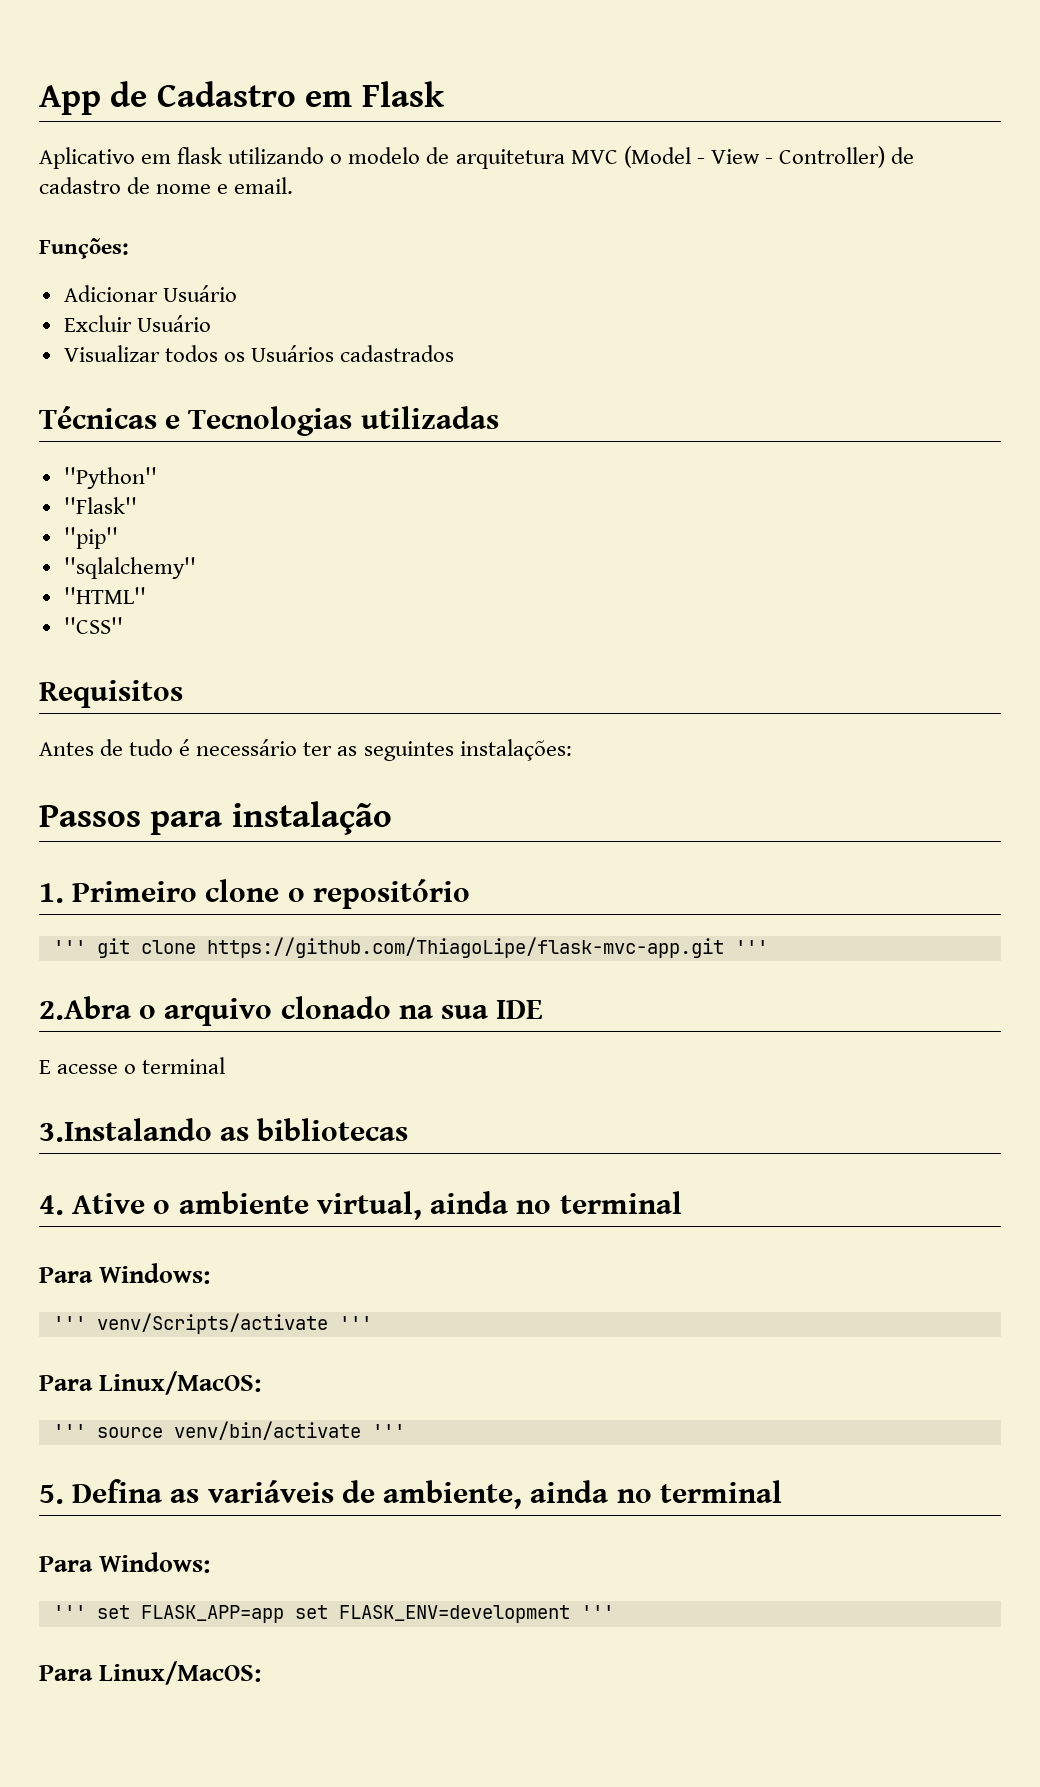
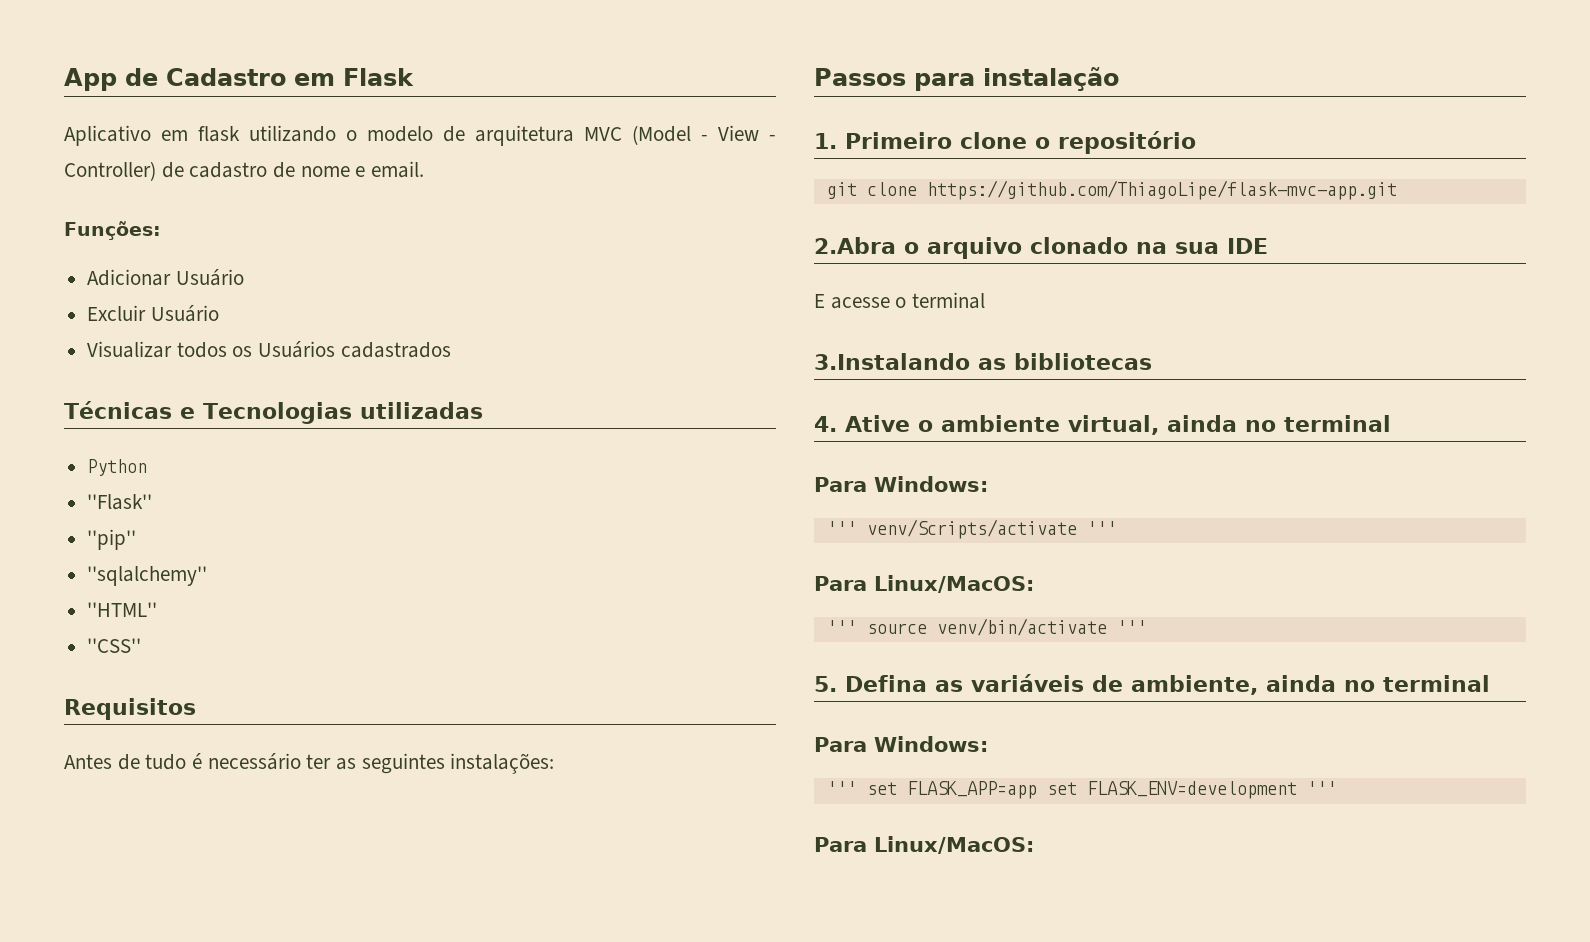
[63,467,157,489] ''Python'' -> [87,459,148,476] Python
[52,940,86,954] ''' -> (1196, 142) none
[734,940,768,954] ''' -> (1397, 190) none

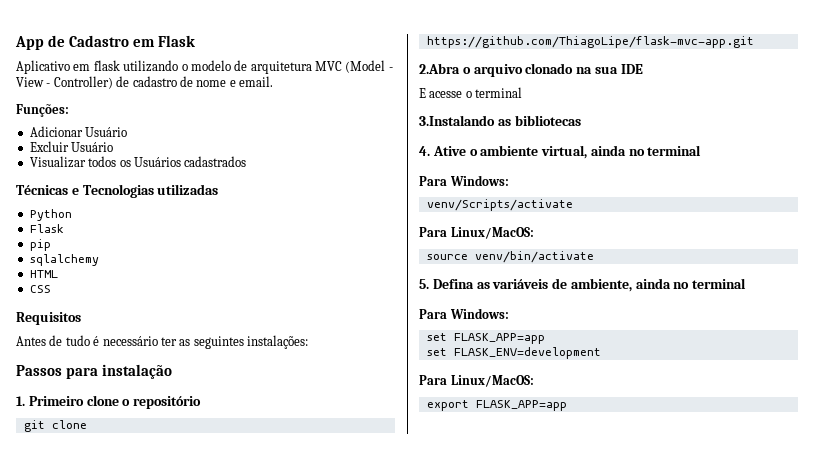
[87,494,153,510] [87,529,137,550] [87,566,208,586] [87,602,158,617] [87,638,142,653] ''Flask'' // ''pip'' // ''sqlalchemy'' // ''HTML'' // ''CSS'' -> [29,224,64,233] [29,239,51,251] [29,254,99,266] [29,270,58,278] [29,285,51,293] Flask // pip // sqlalchemy // HTML // CSS
[826,521,857,535] ''' -> (509, 180) none
[1086,521,1117,535] [814,575,1034,593] [826,620,857,634] ''' // Para Linux/MacOS: // ''' -> [419,227,534,239] // Para Linux/MacOS: //
[1116,620,1147,634] ''' -> (594, 257) none
[826,781,857,795] ''' -> (509, 313) none
(1037, 790) none -> (545, 338) //
[1306,781,1337,795] [814,836,1034,854] ''' // Para Linux/MacOS: -> [419,375,534,387] [426,400,567,411] // Para Linux/MacOS: // export FLASK_APP=app

